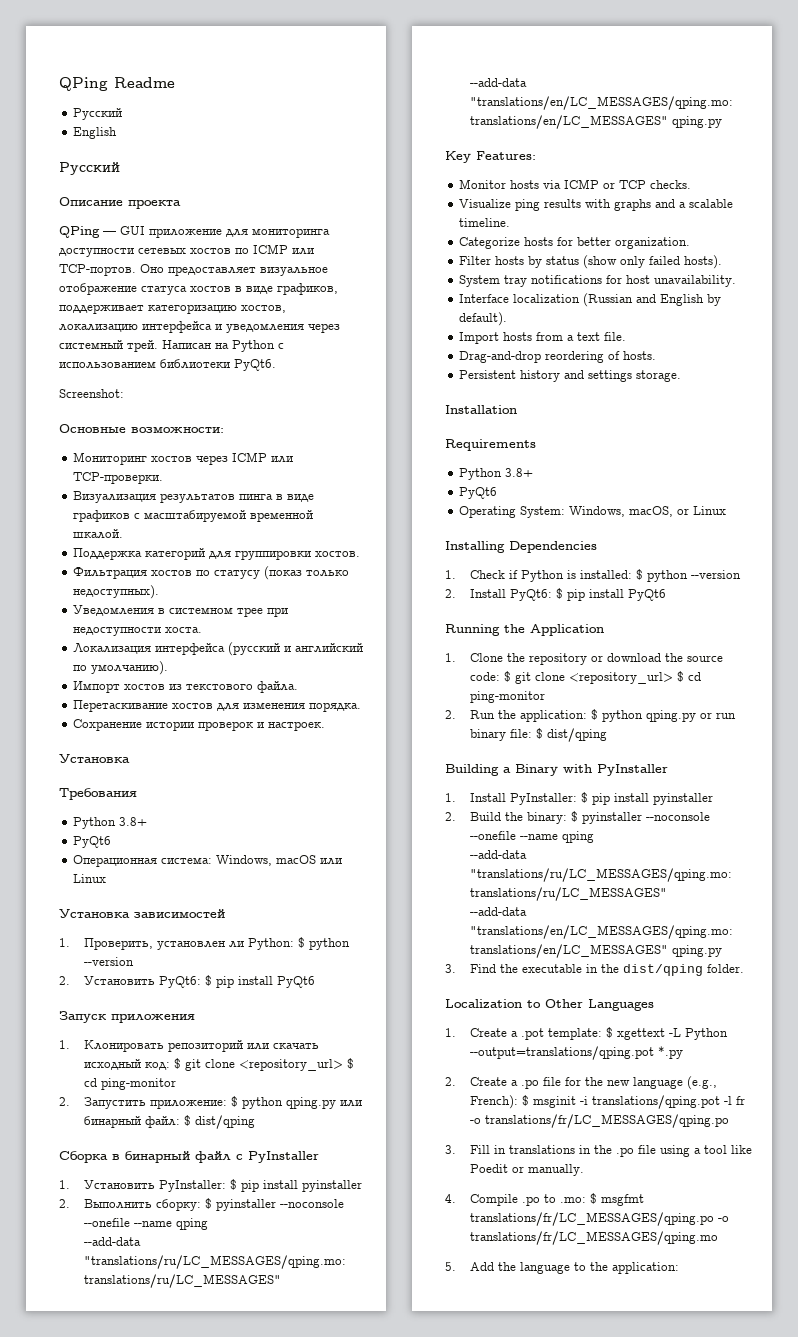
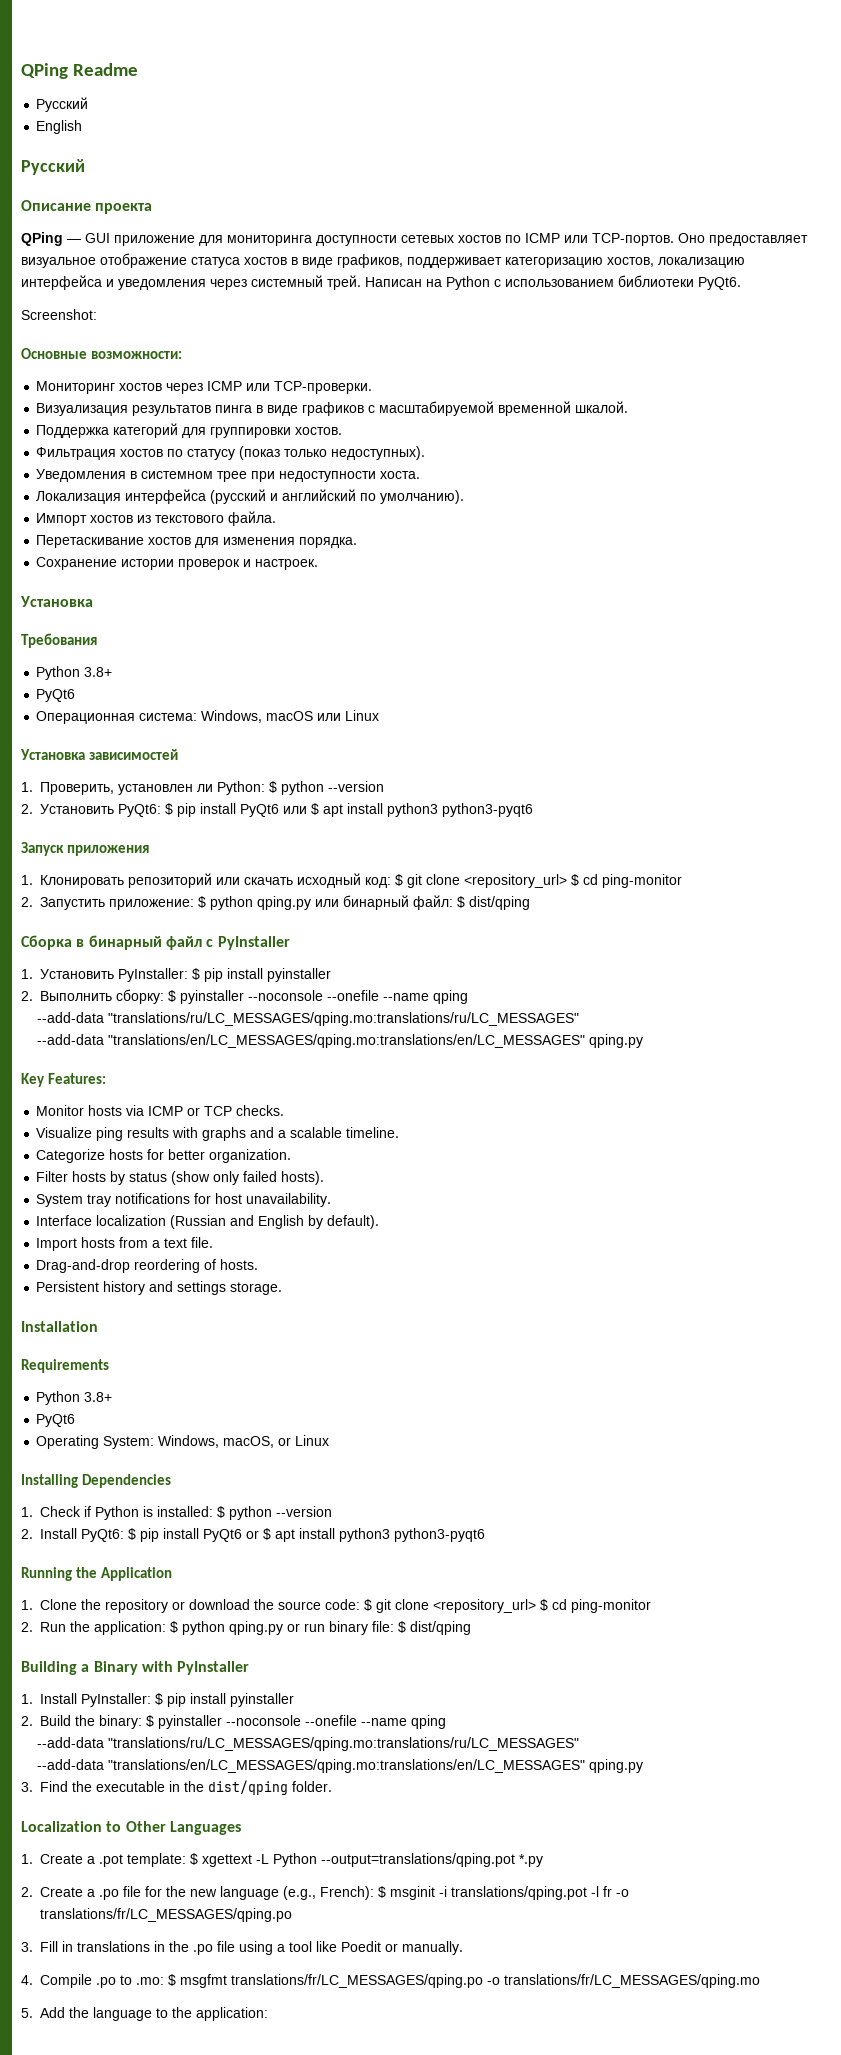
(315, 982) none -> [283,803,533,817] или $ apt install python3 python3-pyqt6
(666, 595) none -> [246,1528,485,1542] or $ apt install python3 python3-pyqt6

